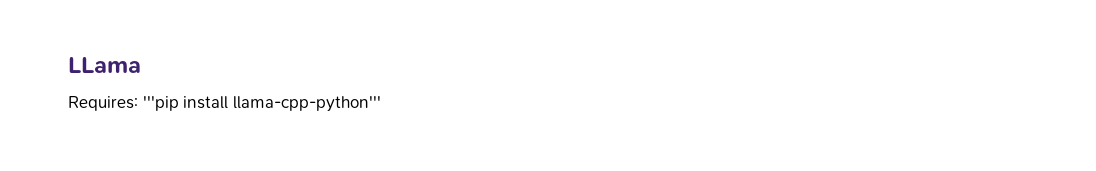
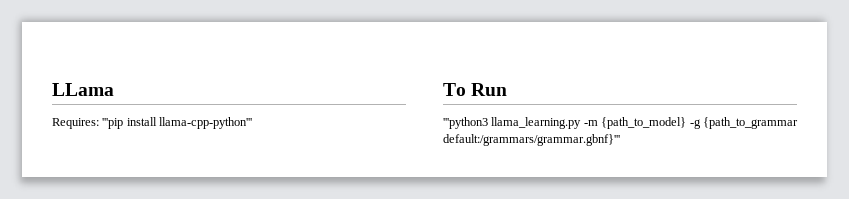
(381, 104) none -> [443,83,508,96] [443,117,798,129] [443,134,620,146] // To Run // '''python3 llama_learning.py -m {path_to_model} -g {path_to_grammar default:/grammars/grammar.gbnf}'''

